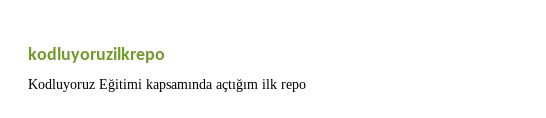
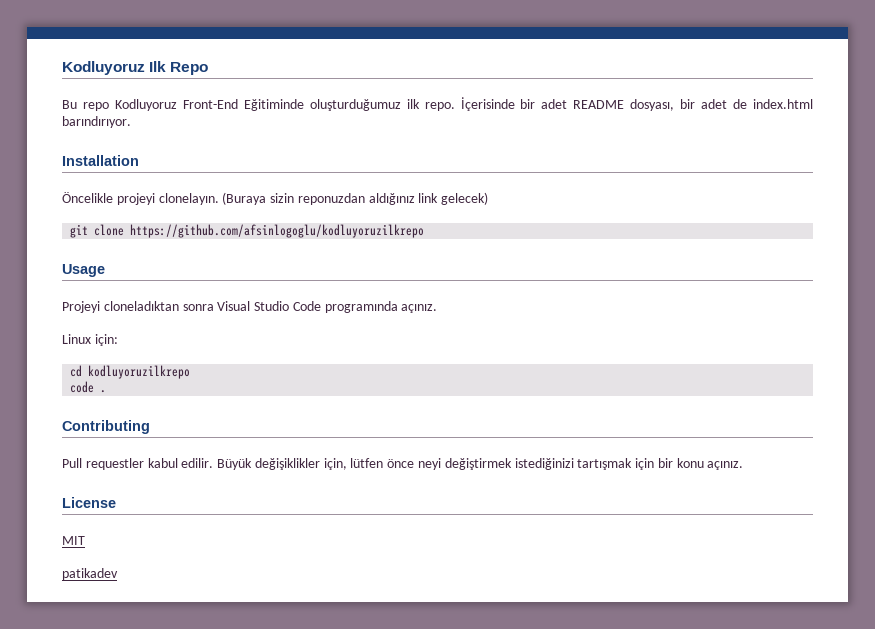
[28,47,165,63] [28,78,306,92] kodluyoruzilkrepo // Kodluyoruz Eğitimi kapsamında açtığım ilk repo -> [62,61,209,75] [62,97,813,111] [62,116,131,128] [62,155,139,166] [62,192,489,205] [70,224,425,238] [62,264,105,277] [62,301,438,313] [62,334,118,346] [70,365,191,379] [70,381,107,393] [62,420,150,434] [62,458,744,470] [62,497,116,508] [62,536,85,545] [62,568,118,580] Kodluyoruz Ilk Repo // Bu repo Kodluyoruz Front-End Eğitiminde oluşturduğumuz ilk repo. İçerisinde bir adet README dosyası, bir adet de index.html barındırıyor. // Installation // Öncelikle projeyi clonelayın. (Buraya sizin reponuzdan aldığınız link gelecek) // git clone https://github.com/afsinlogoglu/kodluyoruzilkrepo // Usage // Projeyi cloneladıktan sonra Visual Studio Code programında açınız. // Linux için: // cd kodluyoruzilkrepo // code . // Contributing // Pull requestler kabul edilir. Büyük değişiklikler için, lütfen önce neyi değiştirmek istediğinizi tartışmak için bir konu açınız. // License // MIT // patikadev

